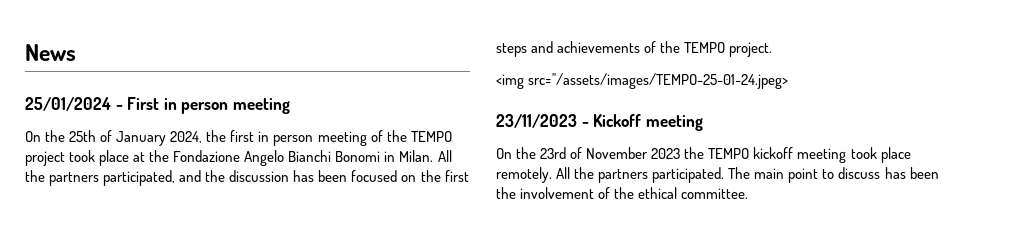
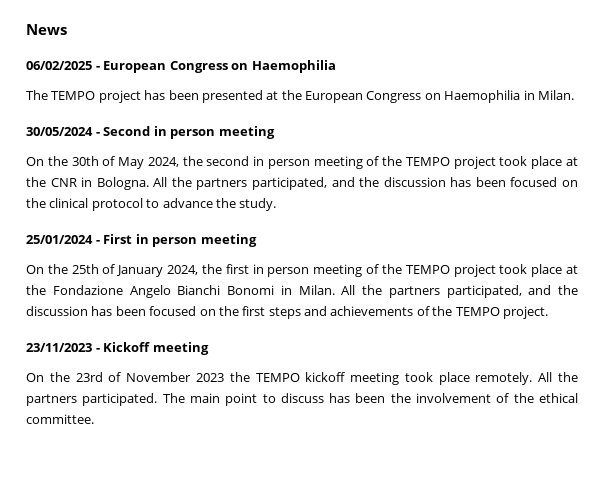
(76, 52) none -> [26,60,336,73] [26,90,574,103] [26,126,275,139] [26,156,578,169] [26,177,578,190] [26,198,277,211] // 06/02/2025 - European Congress on Haemophilia // The TEMPO project has been presented at the European Congress on Haemophilia in Milan. // 30/05/2024 - Second in person meeting // On the 30th of May 2024, the second in person meeting of the TEMPO project took place at the CNR in Bologna. All the partners participated, and the discussion has been focused on the clinical protocol to advance the study.
[496,73,789,89] // <img src="/assets/images/TEMPO-25-01-24.jpeg> -> (548, 312) none

